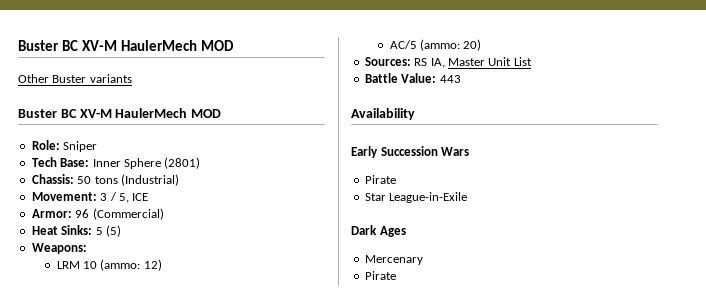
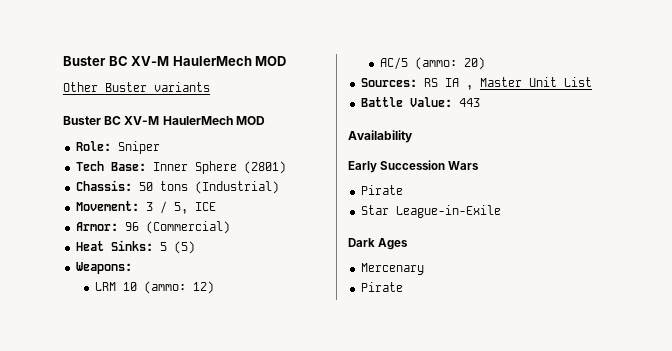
[430,58,445,68] IA, -> [444,78,473,90] IA ,

